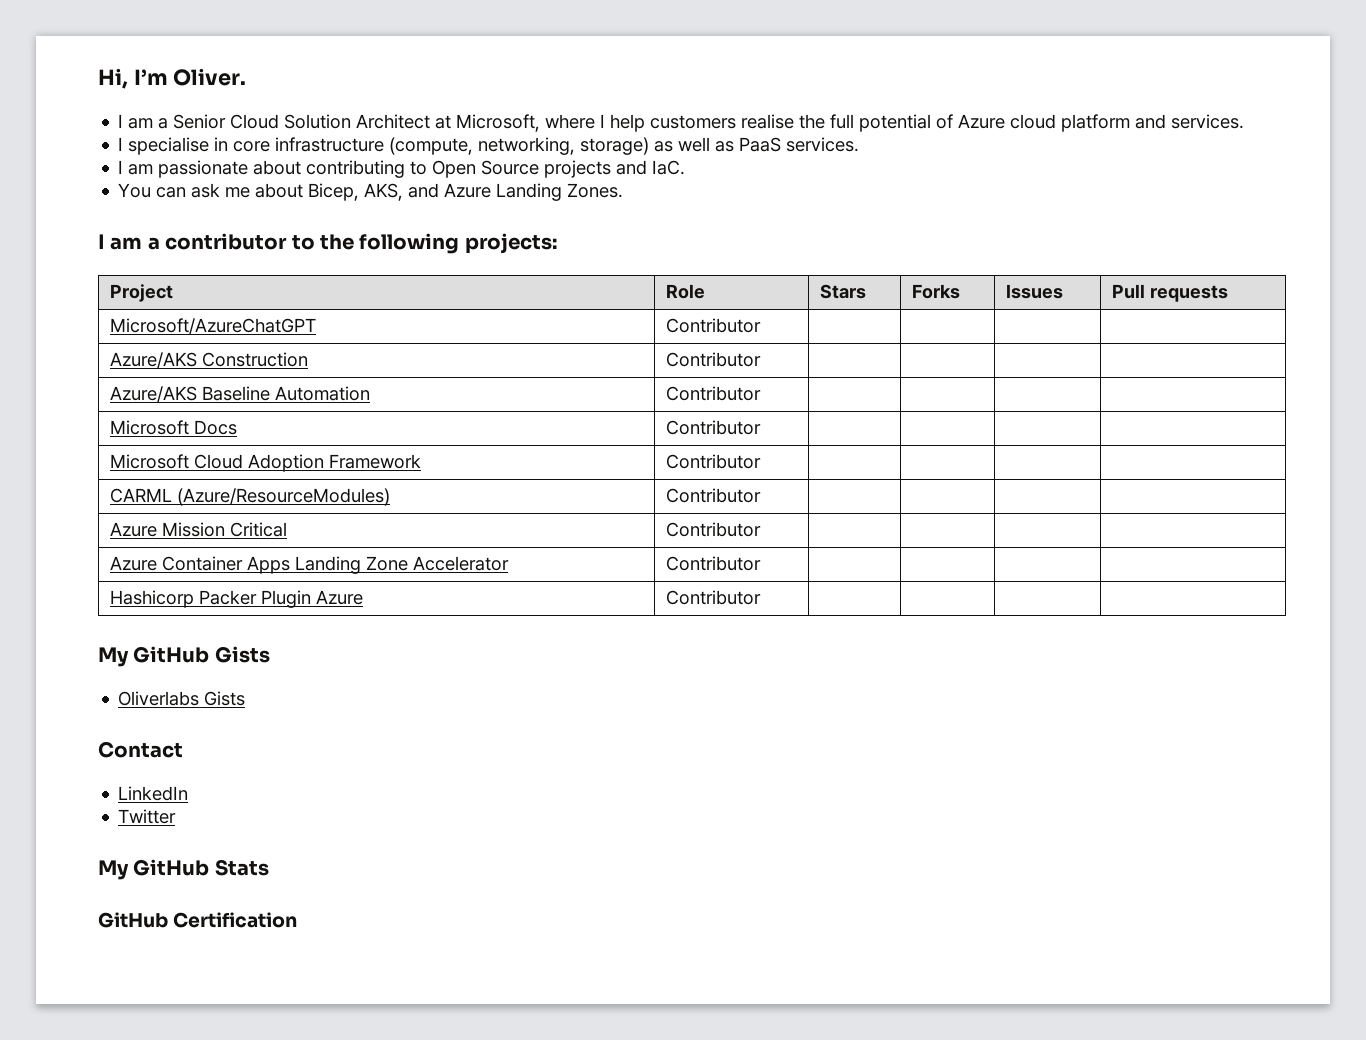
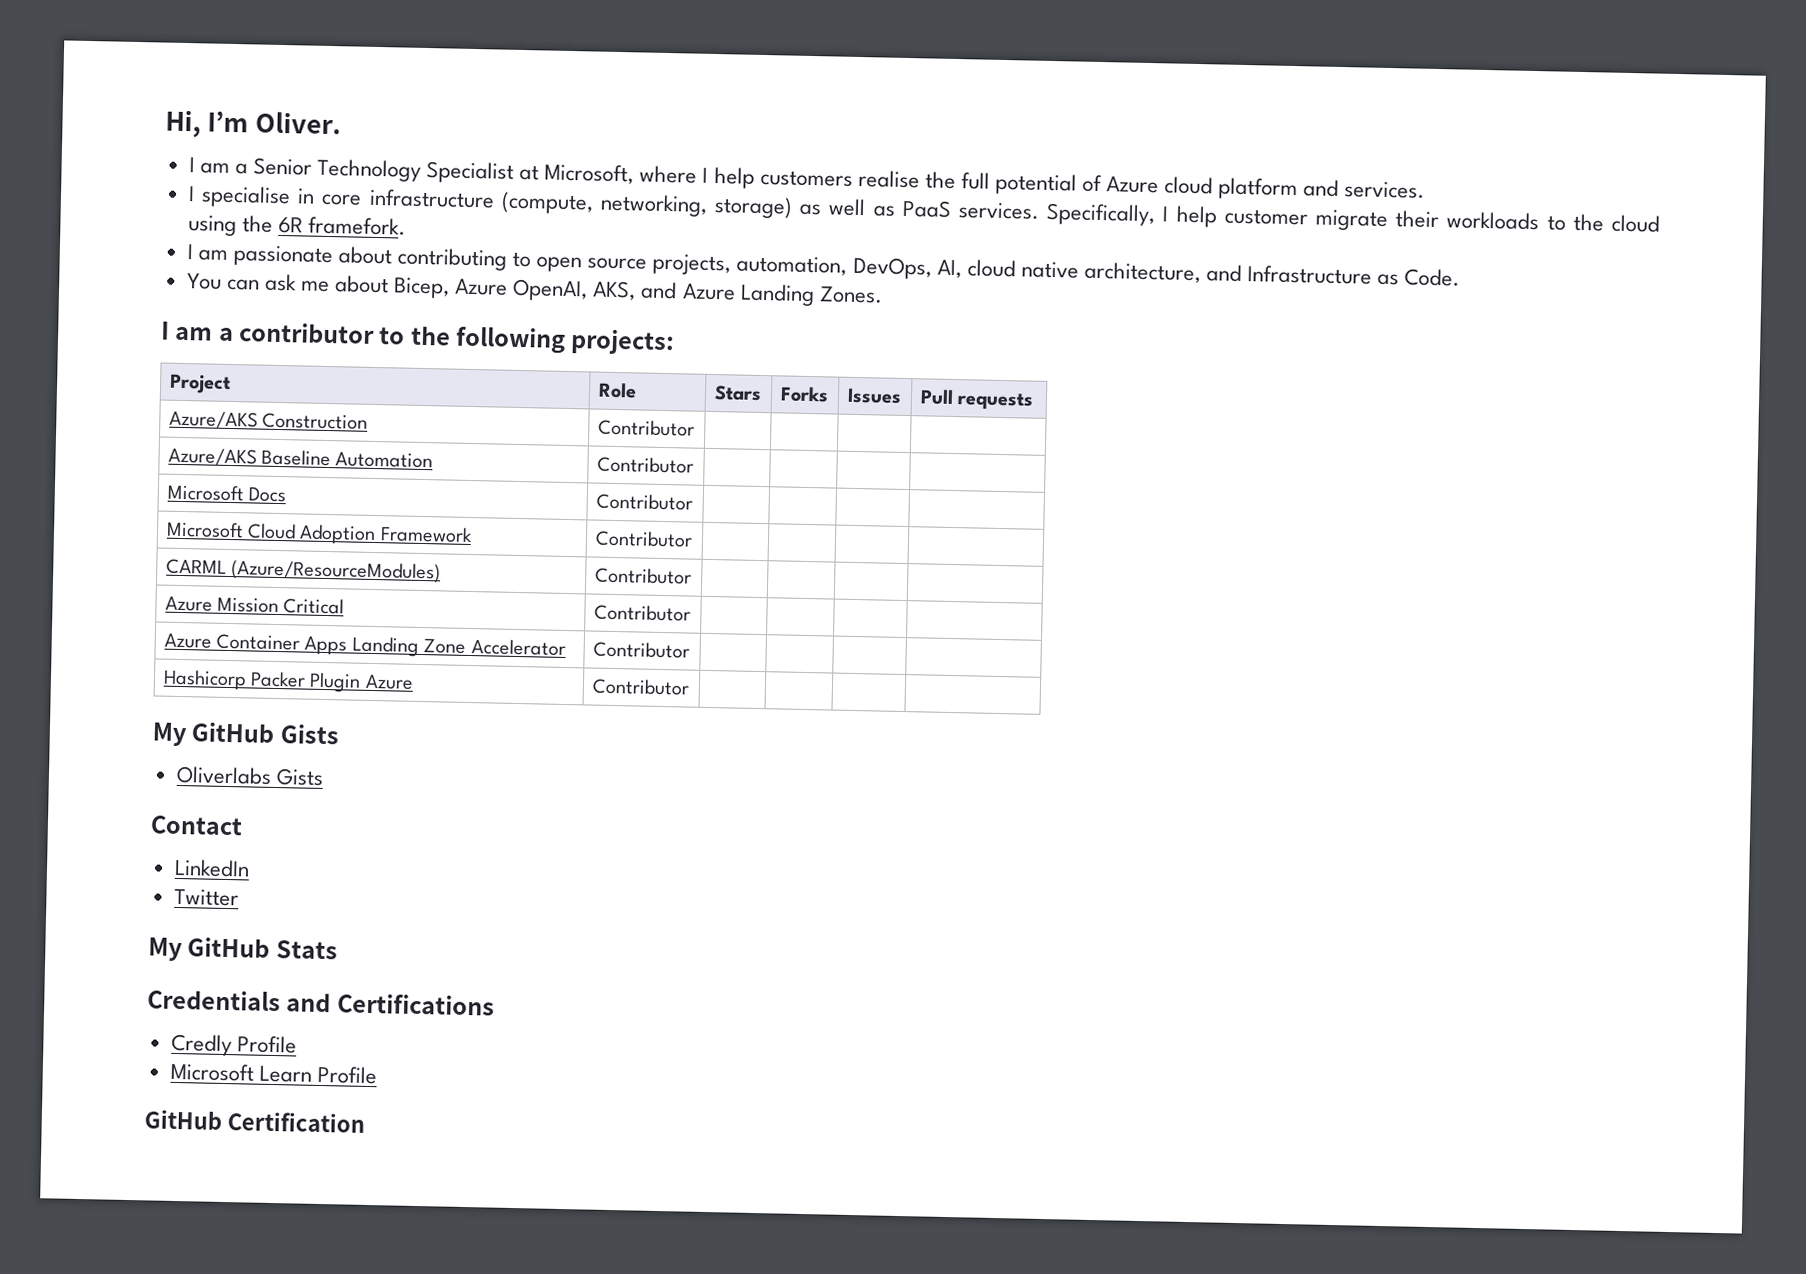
[230,114,431,129] Cloud Solution Architect -> [317,158,515,184] Technology Specialist
(860, 144) none -> [1046,202,1660,233] [187,215,406,237] Specifically, I help customer migrate their workloads to the cloud using the 6R framefork.
[432,160,686,178] Open Source projects and IaC. -> [536,253,1461,287] open source projects, automation, DevOps, AI, cloud native architecture, and Infrastructure as Code.
(360, 192) none -> [455,278,589,302] Azure OpenAI,
[110,318,317,334] [666,318,762,333] // Microsoft/AzureChatGPT | Contributor | | | | -> (1034, 401) none
(269, 867) none -> [147,988,495,1016] [170,1033,297,1057] [169,1062,377,1085] // Credentials and Certifications // Credly Profile // Microsoft Learn Profile

